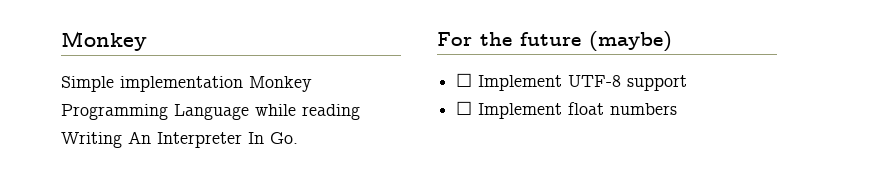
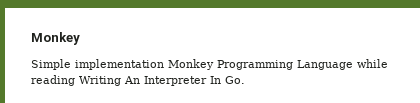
[437,31,672,52] [456,73,688,91] [456,101,678,119] // For the future (maybe) // ☐ Implement UTF-8 support // ☐ Implement float numbers -> (245, 80) none

